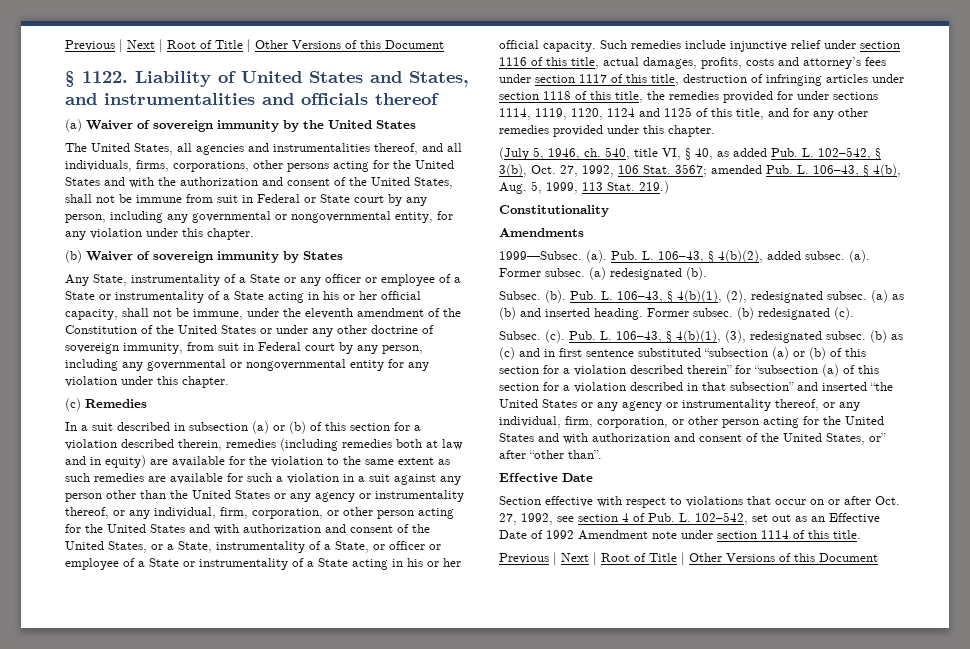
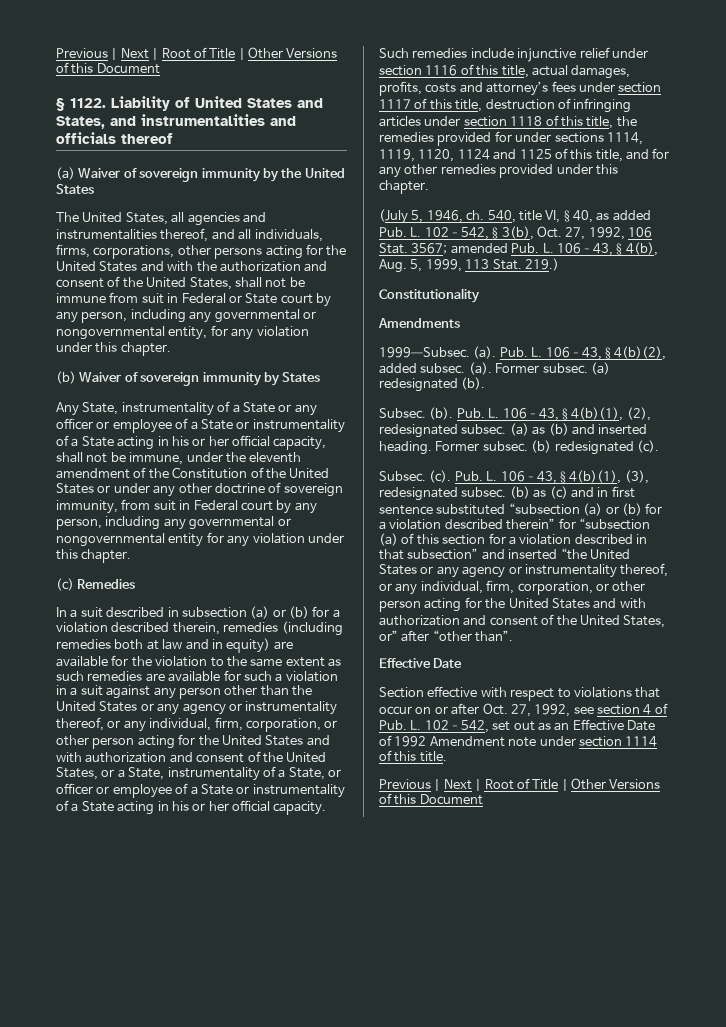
[310,422,390,431] of this section -> (309, 612) none
[830,348,866,357] [499,366,539,374] of this section -> (642, 509) none

